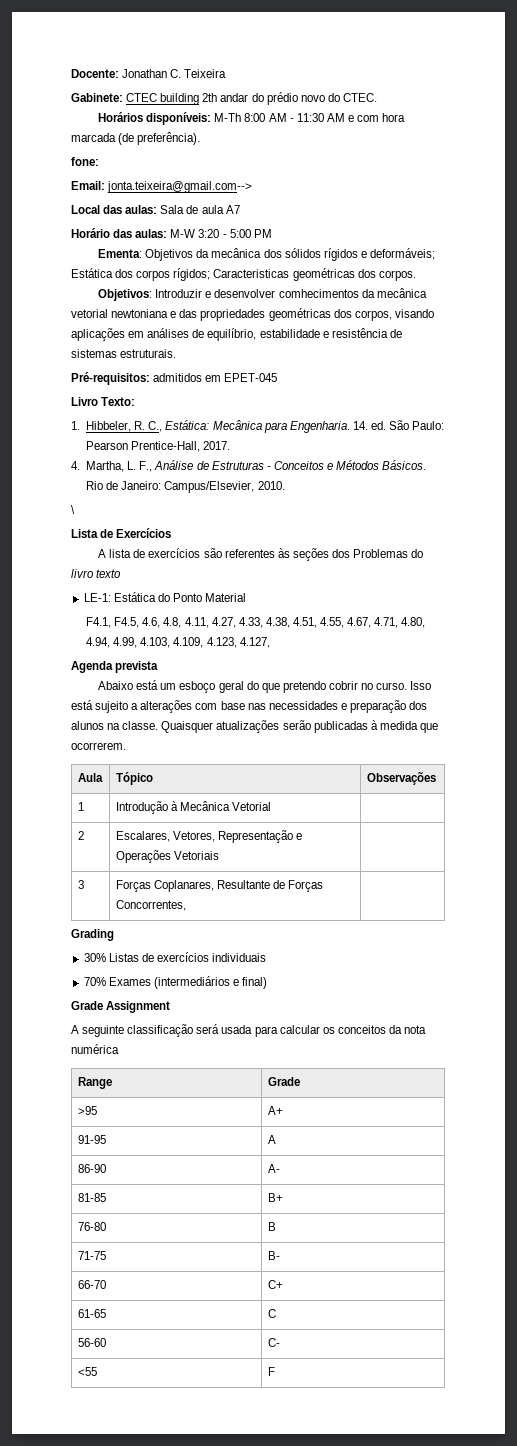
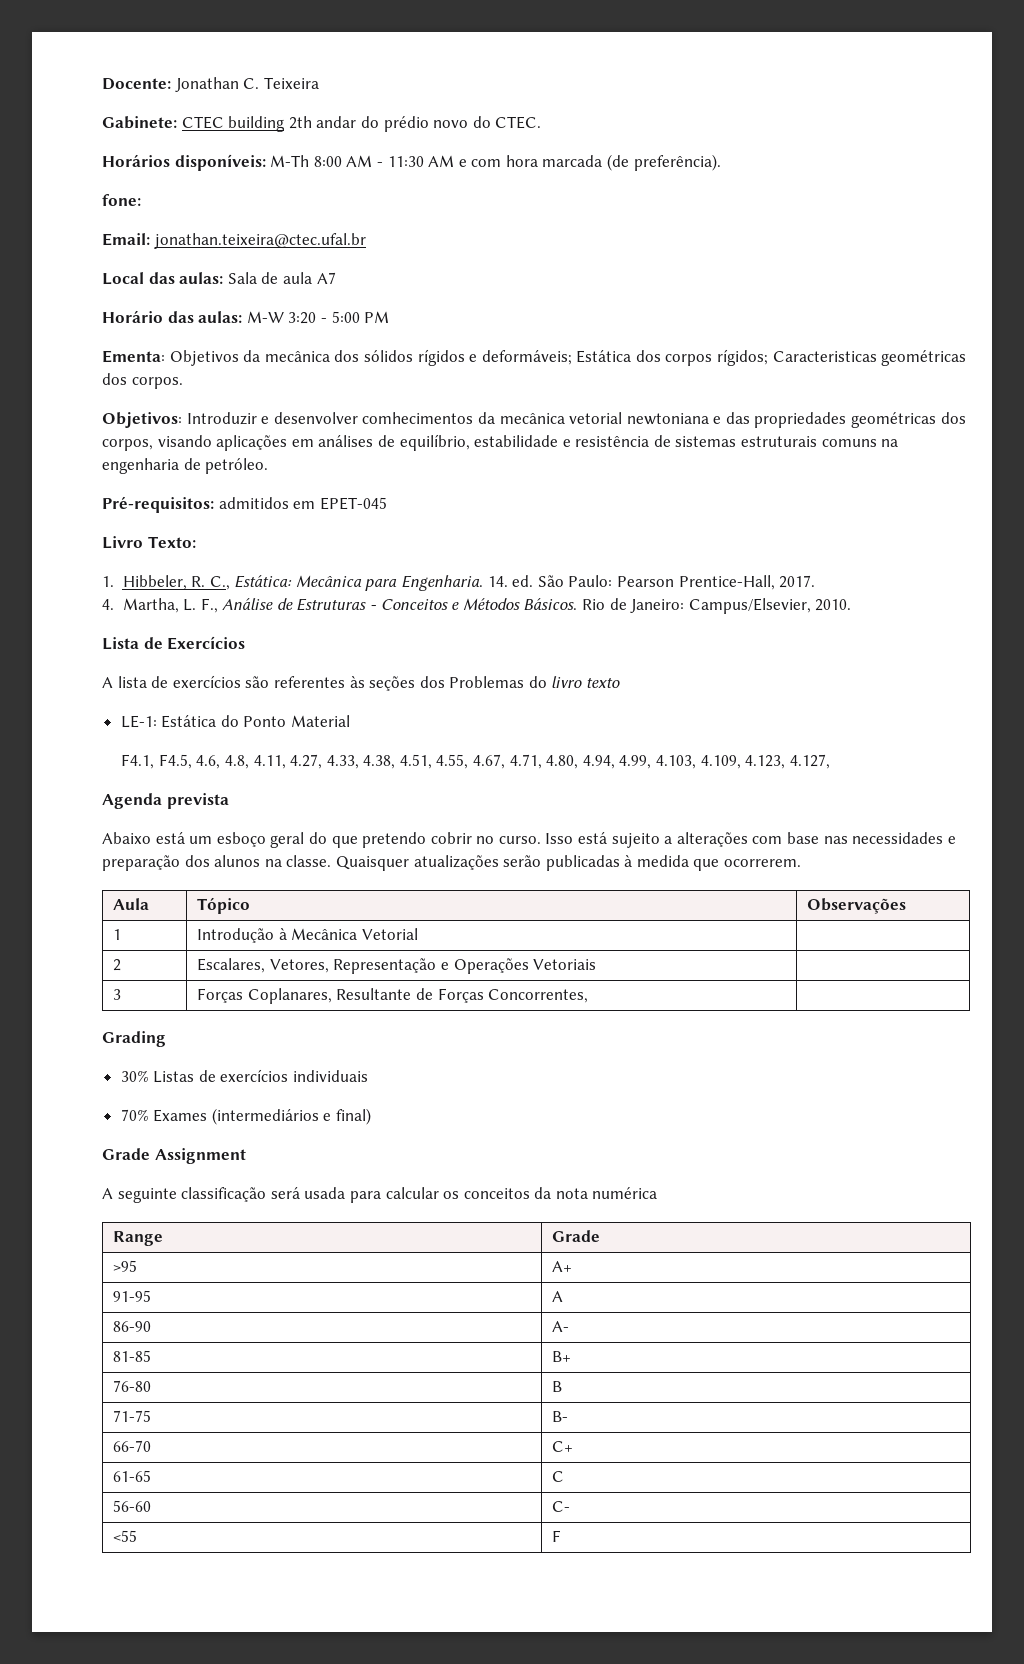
[107,181,253,193] jonta.teixeira@gmail.com--> -> [153,233,366,249] jonathan.teixeira@ctec.ufal.br
[120,349,177,358] estruturais. -> [741,436,899,447] [102,458,269,474] estruturais comuns na engenharia de petróleo.
[71,505,75,514] // \ -> (852, 605) none

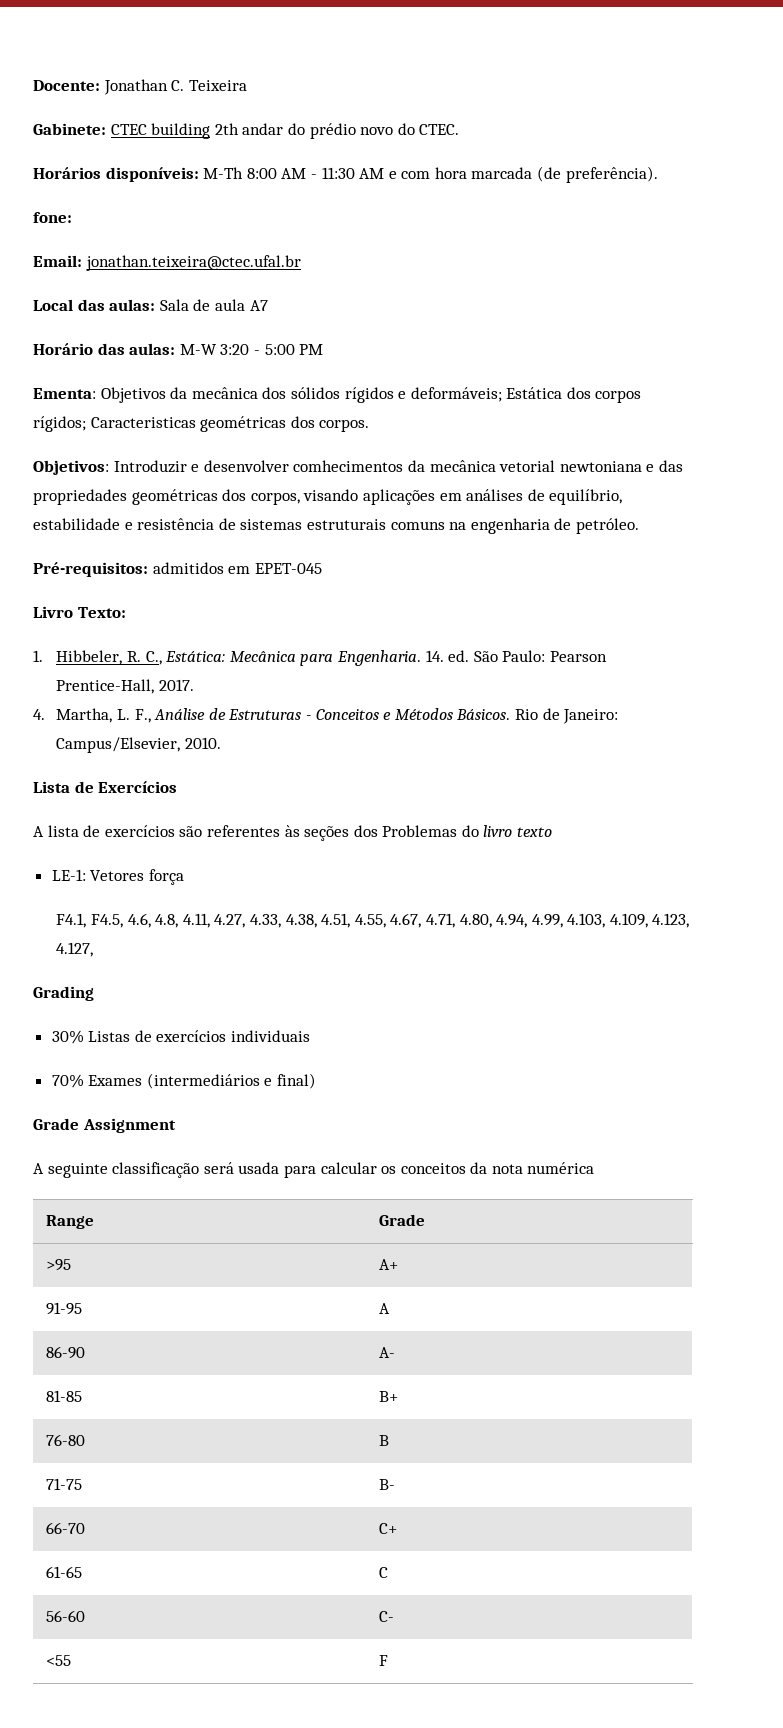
[161,715,351,728] Estática do Ponto Material -> [90,869,184,885] Vetores força
[102,793,229,809] [102,832,956,848] [102,855,802,871] [113,898,150,910] [197,897,251,914] [807,898,907,914] [113,929,122,940] [197,928,418,943] [113,959,122,971] [197,958,597,974] [113,989,122,1000] [197,988,589,1004] // Agenda prevista // Abaixo está um esboço geral do que pretendo cobrir no curso. Isso está sujeito a alterações com base nas necessidades e preparação dos alunos na classe. Quaisquer atualizações serão publicadas à medida que ocorrerem. // Aula | Tópico | Observações // 1 | Introdução à Mecânica Vetorial | // 2 | Escalares, Vetores, Representação e Operações Vetoriais | // 3 | Forças Coplanares, Resultante de Forças Concorrentes, | -> (94, 949) none

